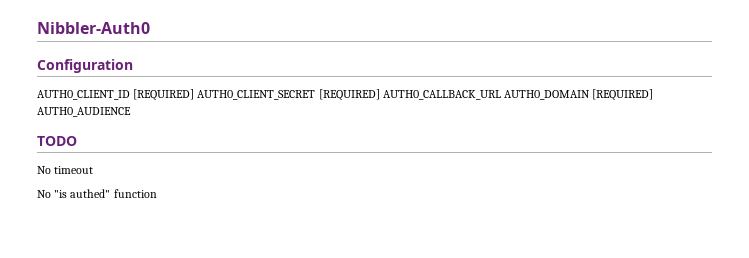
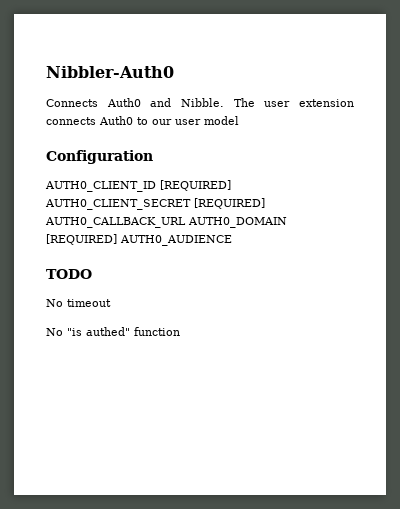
(150, 28) none -> [46,98,354,107] [46,116,239,125] // Connects Auth0 and Nibble. The user extension connects Auth0 to our user model

